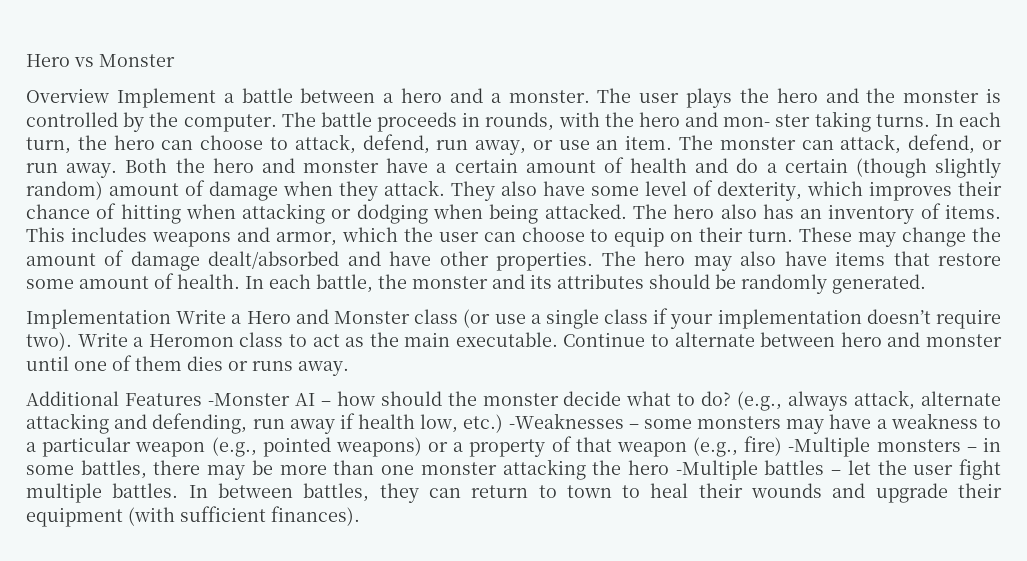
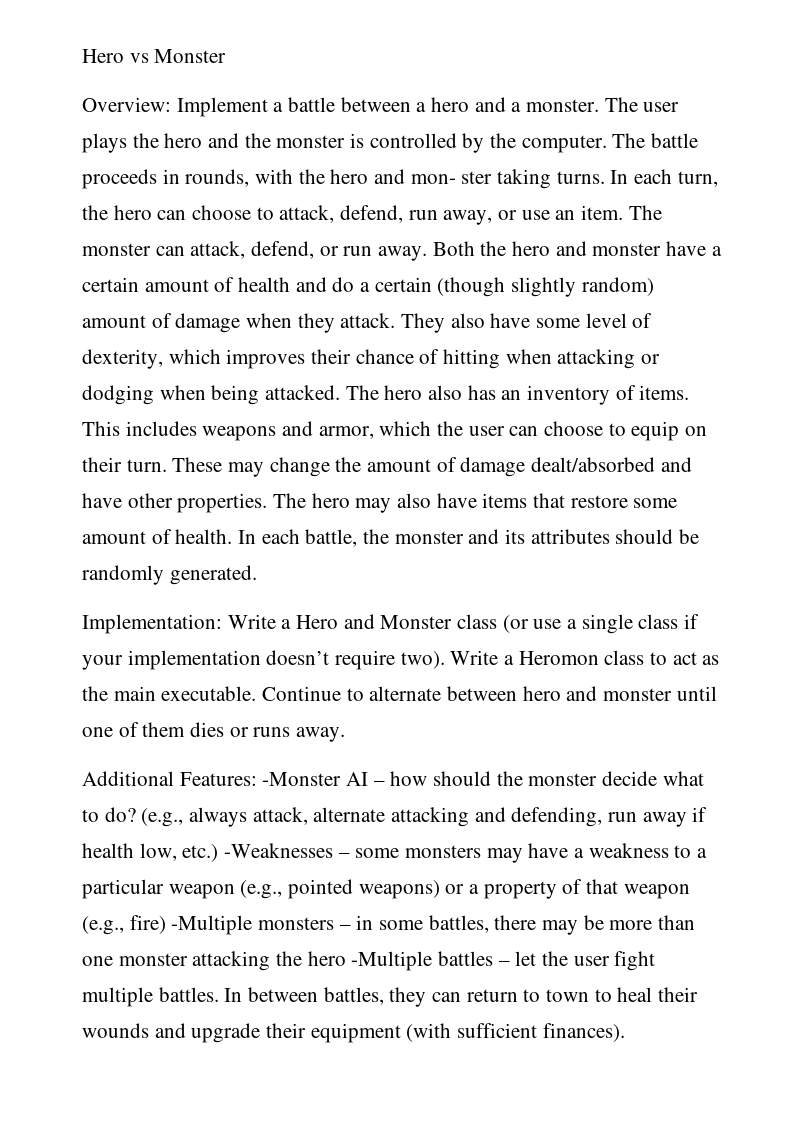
[26,88,109,103] Overview -> [82,97,171,112] Overview:
[26,309,171,329] Implementation -> [82,614,222,634] Implementation:
[124,393,202,406] Features -> [179,772,257,786] Features:

